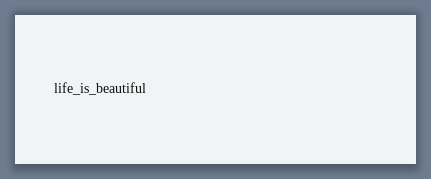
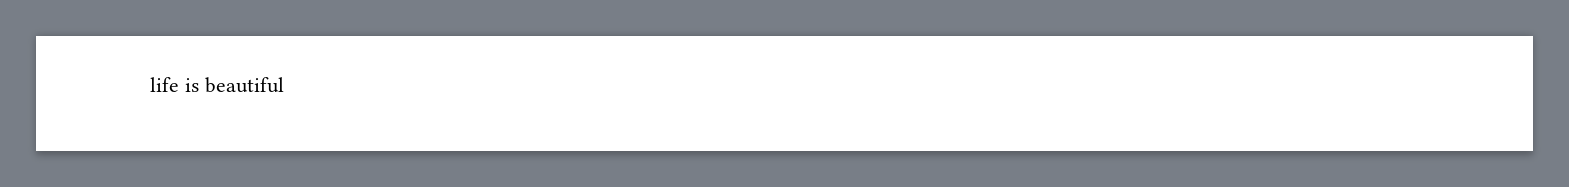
[54,82,146,95] life_is_beautiful -> [150,77,284,93] life is beautiful

